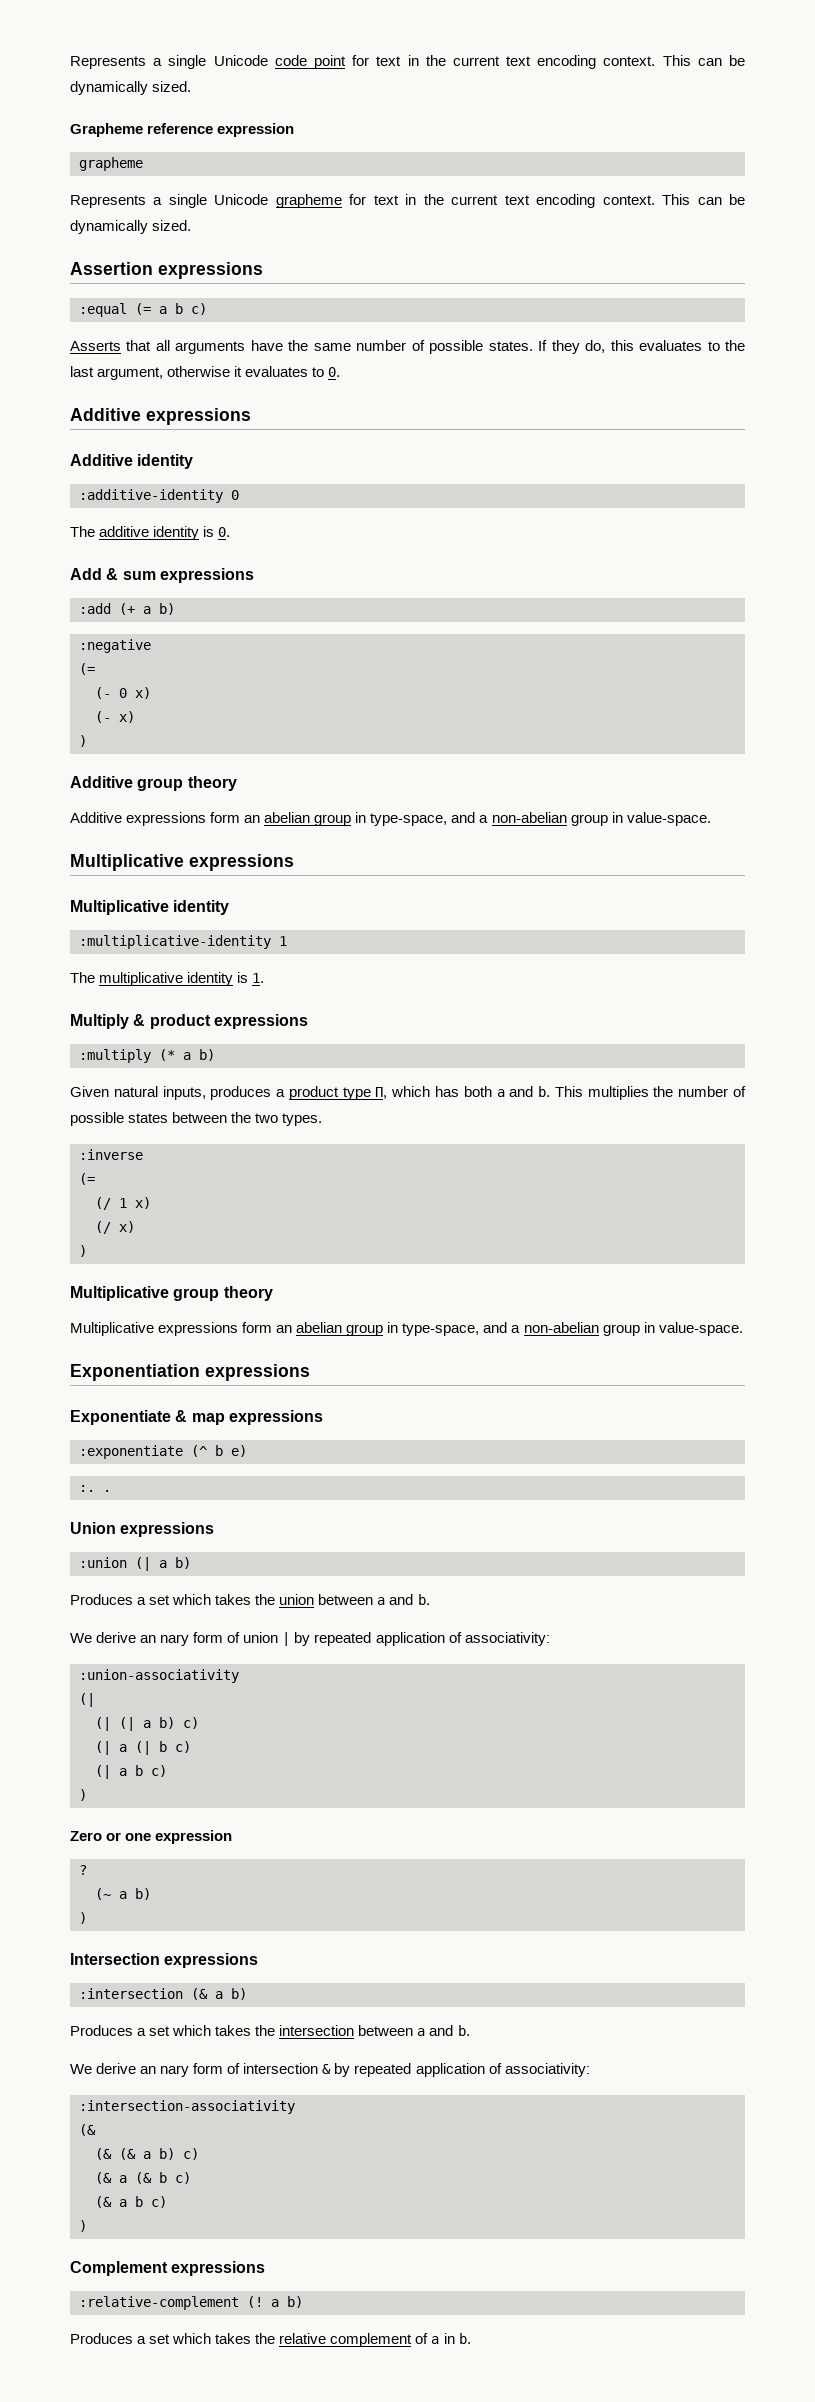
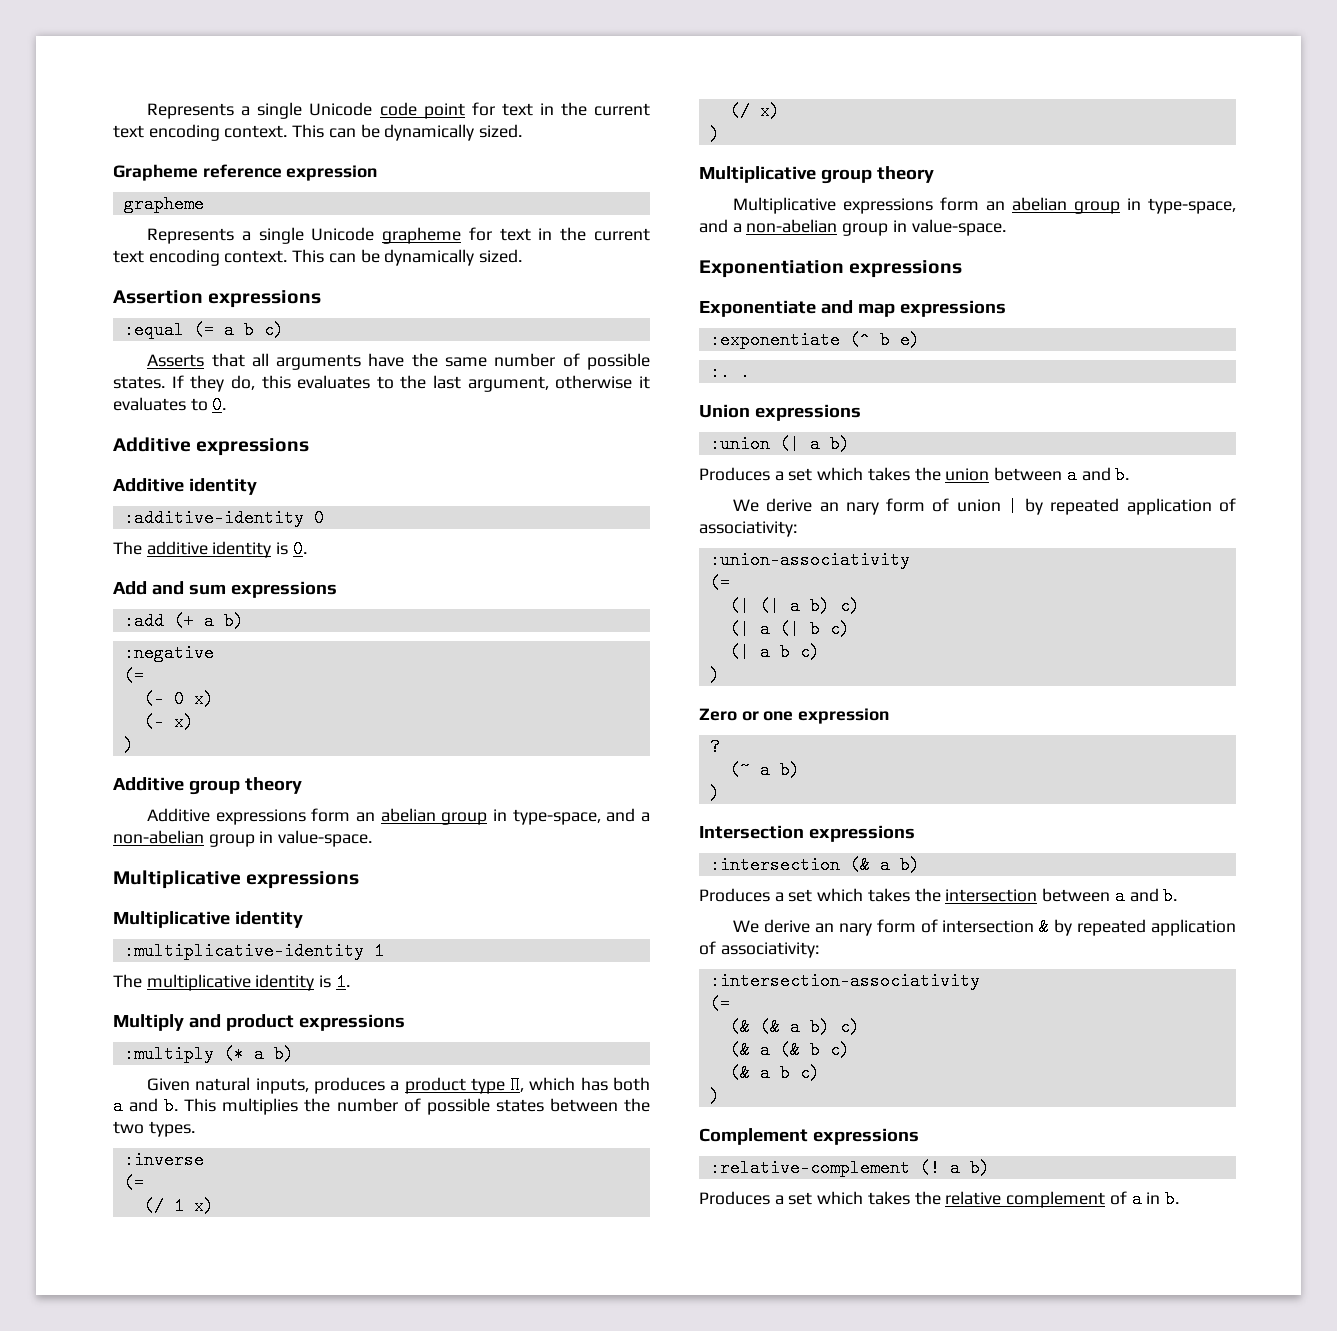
[106,568,119,580] & -> [151,581,184,595] and
[133,1014,146,1026] & -> [188,1014,221,1028] and
[175,1410,188,1422] & -> [820,300,853,314] and
[79,1693,95,1707] (| -> [709,574,730,592] (=
[79,2124,96,2136] (& -> [709,995,730,1013] (=

